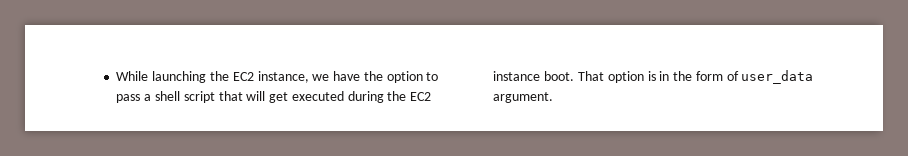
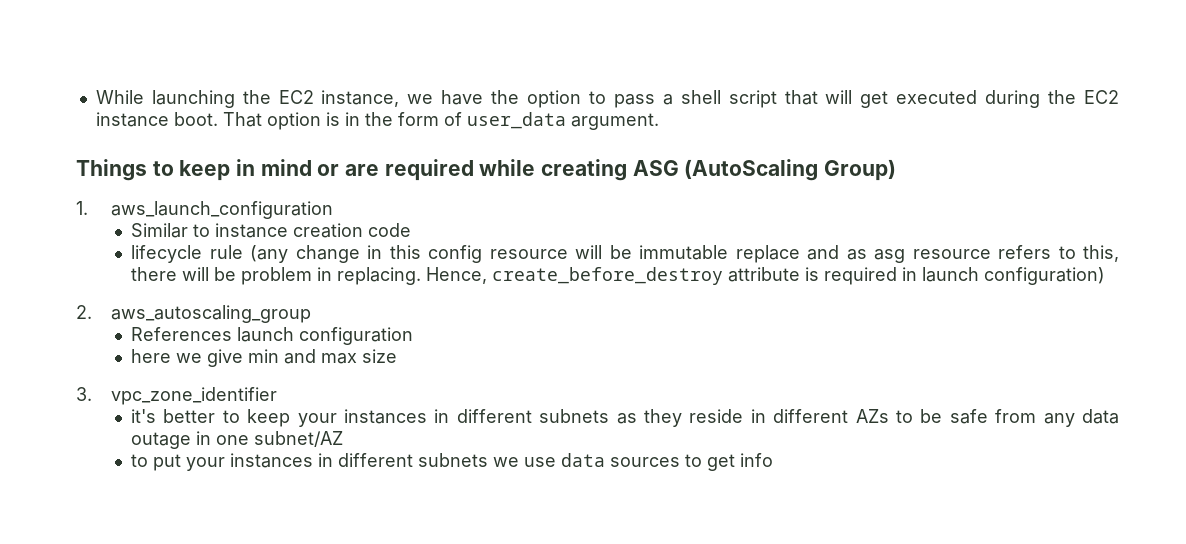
(554, 97) none -> [76,159,897,181] [76,201,334,219] [131,223,412,238] [131,245,1120,263] [131,267,1106,285] [76,305,312,323] [131,327,414,345] [131,349,398,367] [76,387,278,405] [131,409,1119,427] [131,431,344,449] [131,453,774,471] // Things to keep in mind or are required while creating ASG (AutoScaling Group) // 1. aws_launch_configuration // Similar to instance creation code // lifecycle rule (any change in this config resource will be immutable replace and as asg resource refers to this, there will be problem in replacing. Hence, create_before_destroy attribute is required in launch configuration) // 2. aws_autoscaling_group // References launch configuration // here we give min and max size // 3. vpc_zone_identifier // it's better to keep your instances in different subnets as they reside in different AZs to be safe from any data outage in one subnet/AZ // to put your instances in different subnets we use data sources to get info

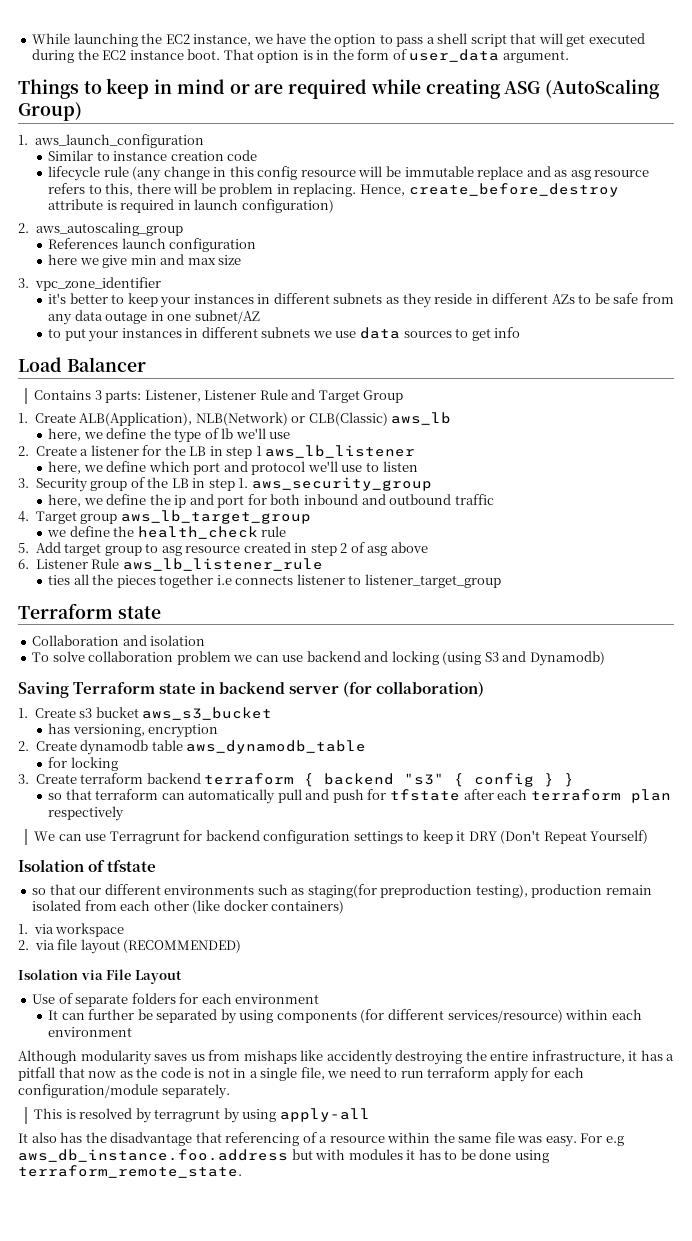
(774, 460) none -> [18,357,146,372] [34,389,404,403] [18,412,452,426] [48,428,291,443] [18,445,416,459] [48,461,418,475] [18,477,432,492] [48,494,494,508] [18,510,311,524] [47,526,287,539] [18,542,428,556] [18,558,323,571] [48,574,501,588] [18,603,161,619] [32,635,206,646] [32,651,605,666] [18,681,485,698] [18,707,273,720] [48,723,219,738] [18,740,367,755] [48,757,118,771] [18,773,575,787] [48,789,671,804] [48,806,125,821] [34,830,649,844] [18,859,157,872] [32,884,652,898] [32,900,345,914] [18,923,125,937] [18,939,242,954] [18,969,182,984] [32,993,320,1007] [48,1009,642,1024] [48,1027,133,1037] [18,1050,675,1065] [18,1067,584,1082] [18,1084,230,1099] [34,1108,370,1123] [18,1132,624,1147] [18,1149,549,1163] [18,1165,242,1178] // Load Balancer // Contains 3 parts: Listener, Listener Rule and Target Group // 1. Create ALB(Application), NLB(Network) or CLB(Classic) aws_lb // here, we define the type of lb we'll use // 2. Create a listener for the LB in step 1 aws_lb_listener // here, we define which port and protocol we'll use to listen // 3. Security group of the LB in step 1. aws_security_group // here, we define the ip and port for both inbound and outbound traffic // 4. Target group aws_lb_target_group // we define the health_check rule // 5. Add target group to asg resource created in step 2 of asg above // 6. Listener Rule aws_lb_listener_rule // ties all the pieces together i.e connects listener to listener_target_group // Terraform state // Collaboration and isolation // To solve collaboration problem we can use backend and locking (using S3 and Dynamodb) // Saving Terraform state in backend server (for collaboration) // 1. Create s3 bucket aws_s3_bucket // has versioning, encryption // 2. Create dynamodb table aws_dynamodb_table // for locking // 3. Create terraform backend terraform { backend "s3" { config } } // so that terraform can automatically pull and push for tfstate after each terraform plan respectively // We can use Terragrunt for backend configuration settings to keep it DRY (Don't Repeat Yourself) // Isolation of tfstate // so that our different environments such as staging(for preproduction testing), production remain isolated from each other (like docker containers) // 1. via workspace // 2. via file layout (RECOMMENDED) // Isolation via File Layout // Use of separate folders for each environment // It can further be separated by using components (for different services/resource) within each environment // Although modularity saves us from mishaps like accidently destroying the entire infrastructure, it has a pitfall that now as the code is not in a single file, we need to run terraform apply for each configuration/module separately. // This is resolved by terragrunt by using apply-all // It also has the disadvantage that referencing of a resource within the same file was easy. For e.g aws_db_instance.foo.address but with modules it has to be done using terraform_remote_state.

